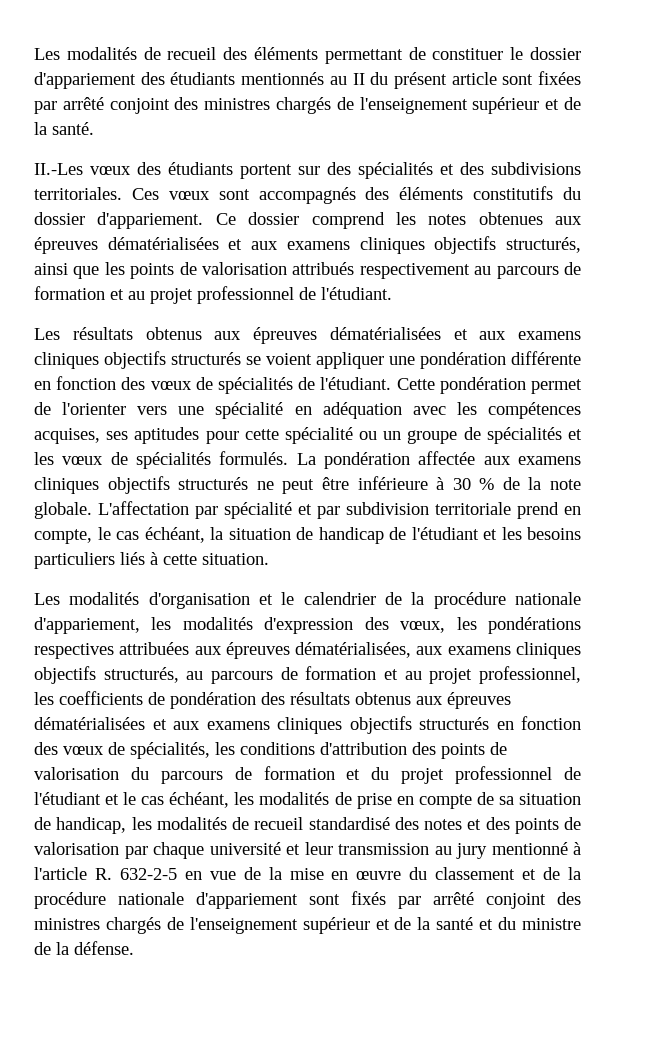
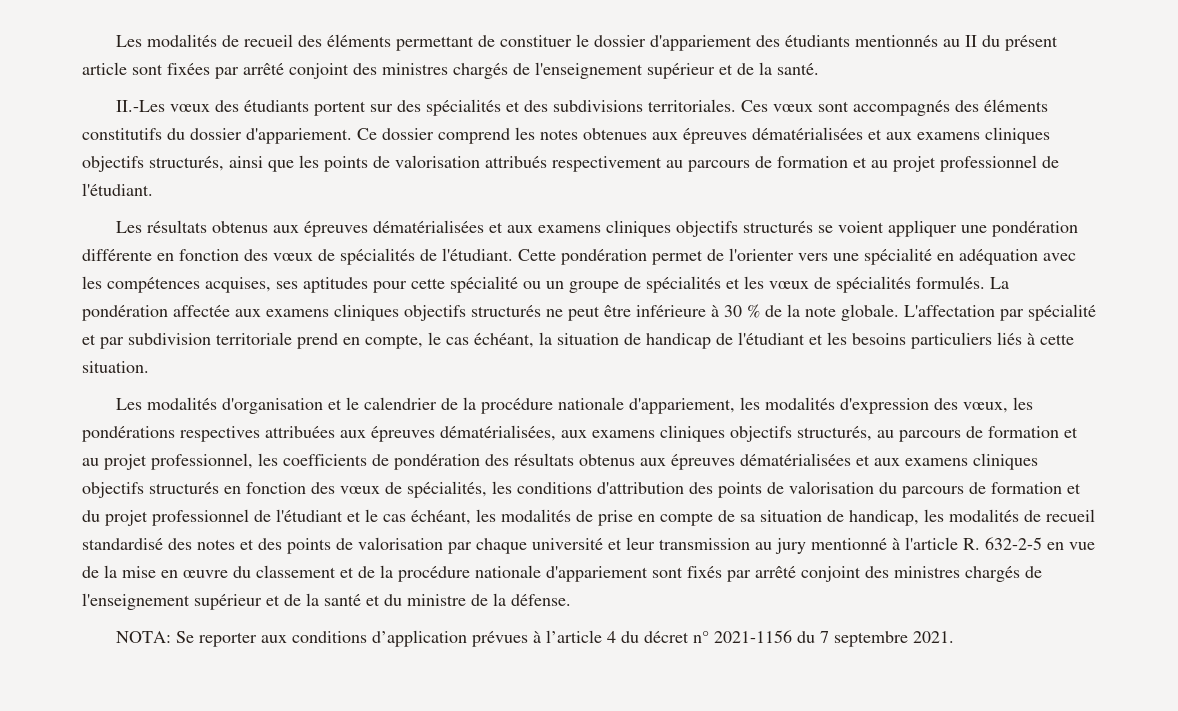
(134, 948) none -> [115,630,954,647] // NOTA: Se reporter aux conditions d’application prévues à l’article 4 du décret n° 2021-1156 du 7 septembre 2021.

